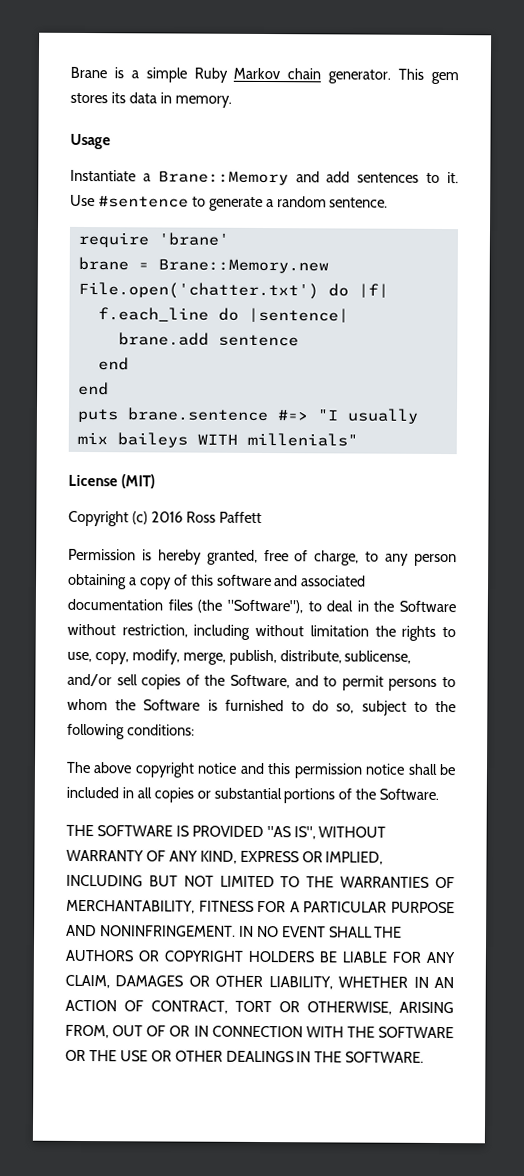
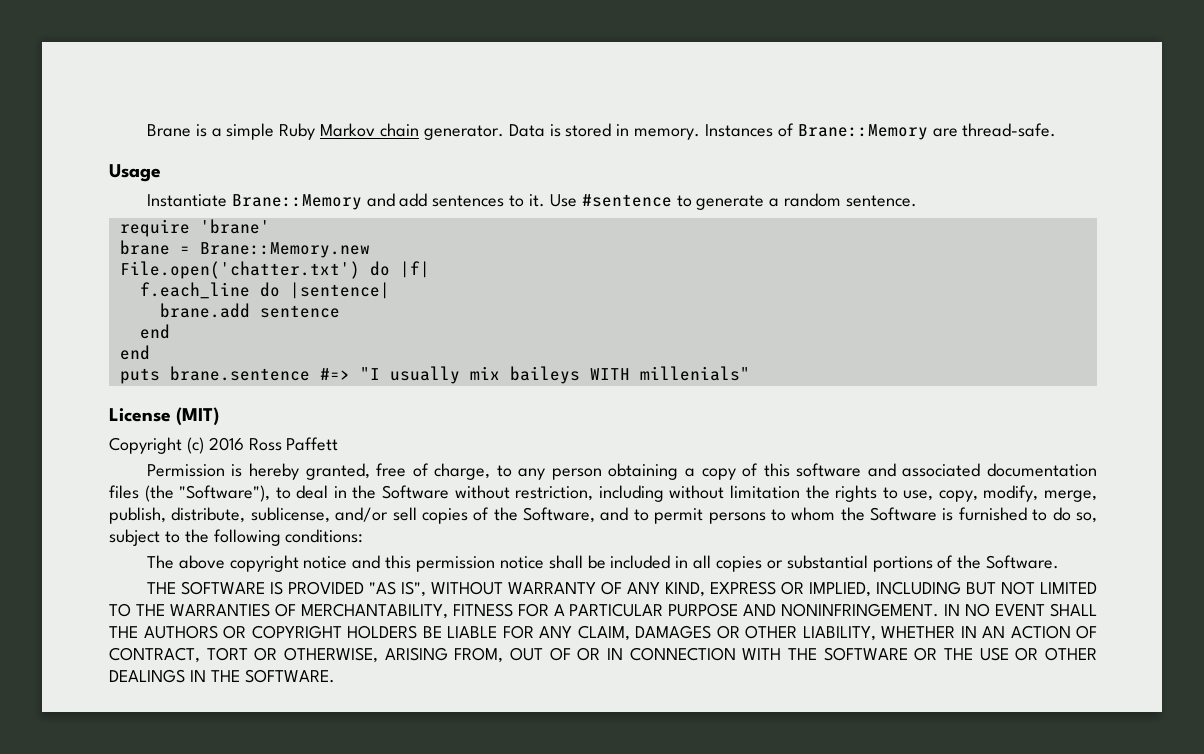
[398,68,460,85] [70,92,232,108] This gem stores its data in memory. -> [508,123,1057,140] Data is stored in memory. Instances of Brane::Memory are thread-safe.
[142,173,151,182] a -> (227, 200) none

